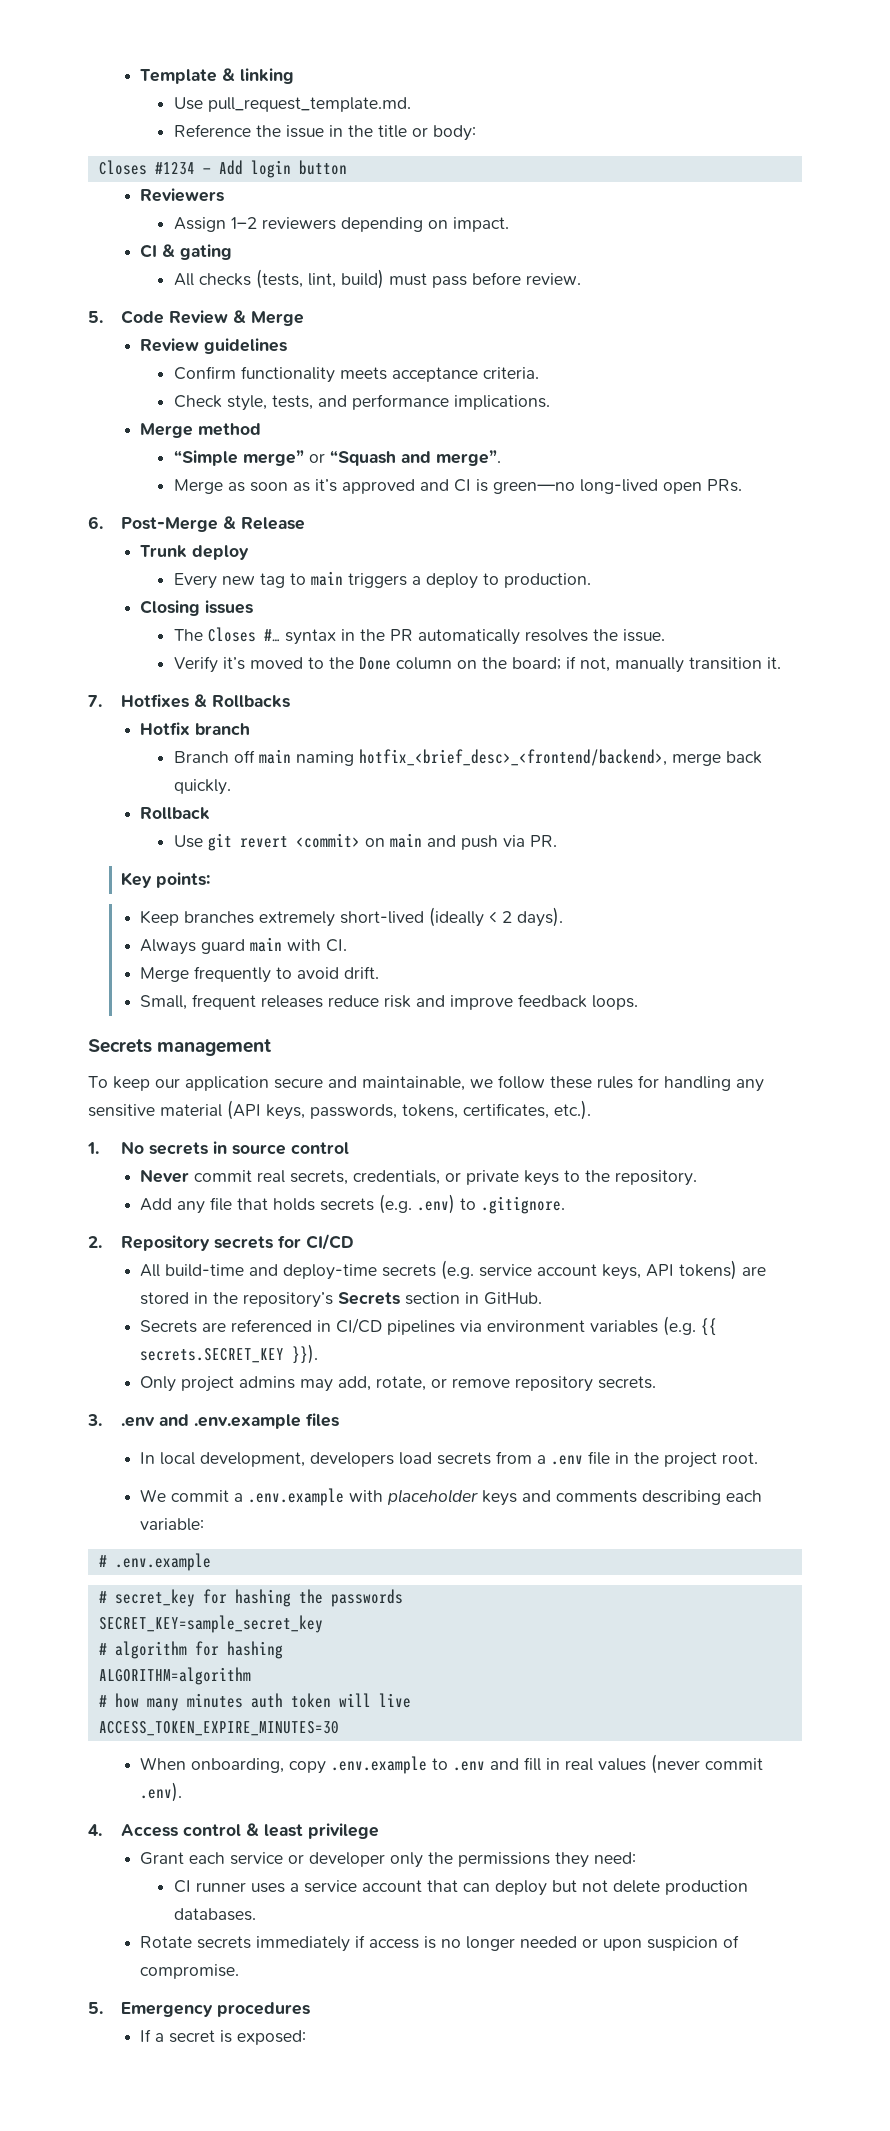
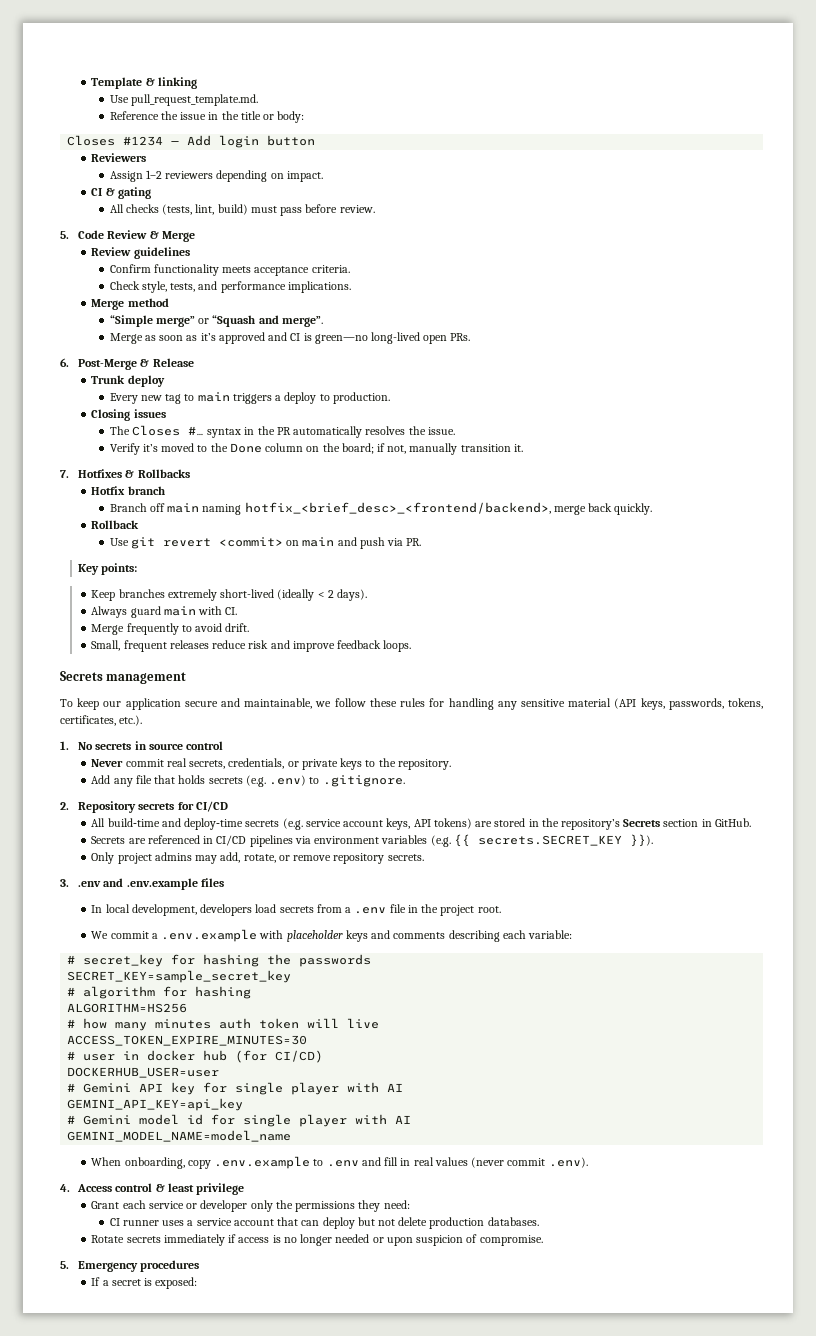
[98,1553,211,1571] // # .env.example -> (573, 934) none
[98,1667,251,1685] ALGORITHM=algorithm -> [67,1003,188,1013] ALGORITHM=HS256
(339, 1728) none -> [67,1050,324,1063] [67,1067,220,1078] [67,1082,404,1095] [67,1098,244,1111] [67,1114,412,1127] [67,1130,292,1142] // # user in docker hub (for CI/CD) // DOCKERHUB_USER=user // # Gemini API key for single player with AI // GEMINI_API_KEY=api_key // # Gemini model id for single player with AI // GEMINI_MODEL_NAME=model_name

